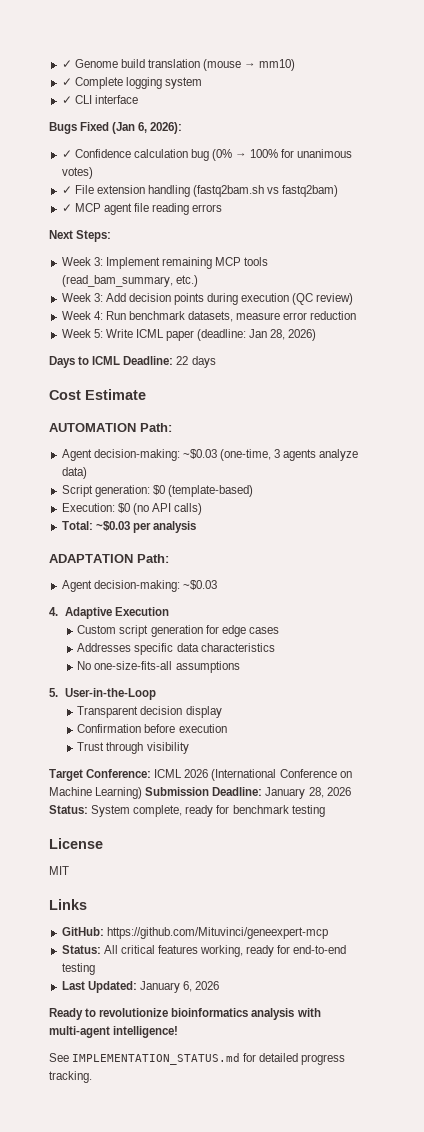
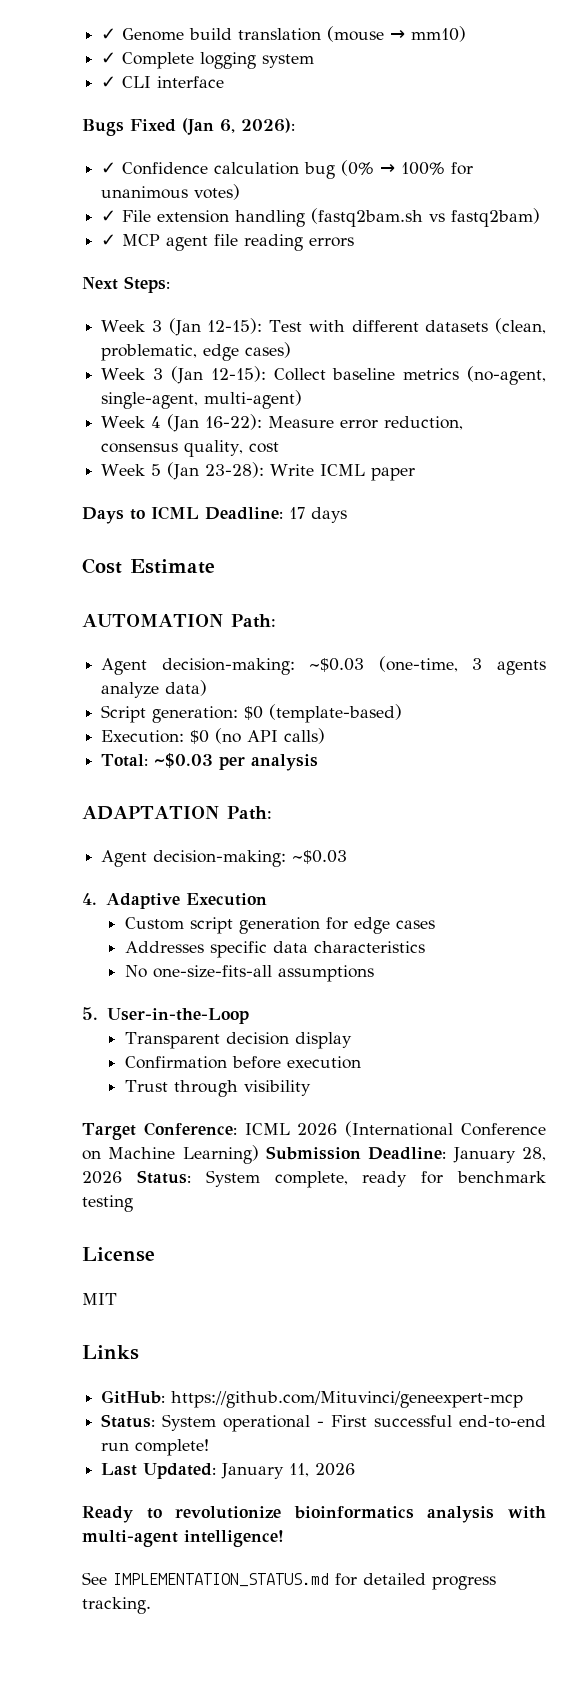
[93,257,269,269] [61,275,198,287] [61,293,354,305] [61,311,357,322] [61,329,103,338] 3: Implement remaining MCP tools (read_bam_summary, etc.) // Week 3: Add decision points during execution (QC review) // Week 4: Run benchmark datasets, measure error reduction // Week 5: -> [151,318,546,336] [101,342,292,361] [101,366,546,385] [101,390,303,409] [101,414,464,432] [101,440,280,457] [101,462,265,480] 3 (Jan 12-15): Test with different datasets (clean, problematic, edge cases) // Week 3 (Jan 12-15): Collect baseline metrics (no-agent, single-agent, multi-agent) // Week 4 (Jan 16-22): Measure error reduction, consensus quality, cost // Week 5 (Jan 23-28):
[197,329,317,341] (deadline: Jan 28, 2026) -> (416, 474) none
[176,356,189,365] 22 -> [289,507,305,519] 17
[103,945,347,957] [61,963,95,975] All critical features working, ready for end-to-end testing -> [162,1414,546,1432] [101,1439,210,1456] System operational - First successful end-to-end run complete!
[182,981,192,992] 6, -> [289,1463,310,1477] 11,

